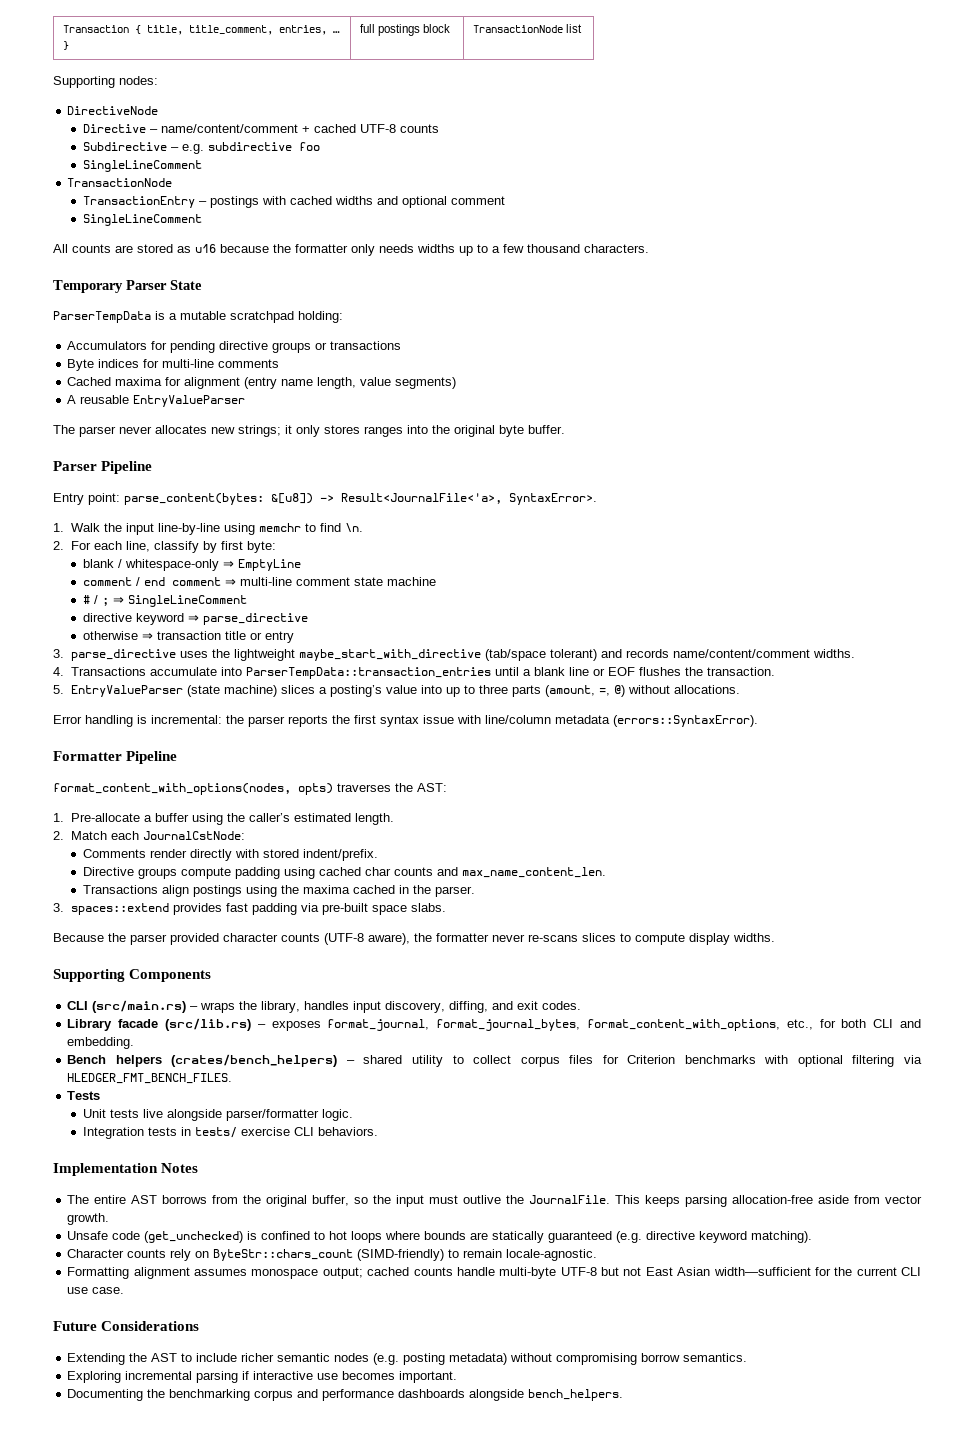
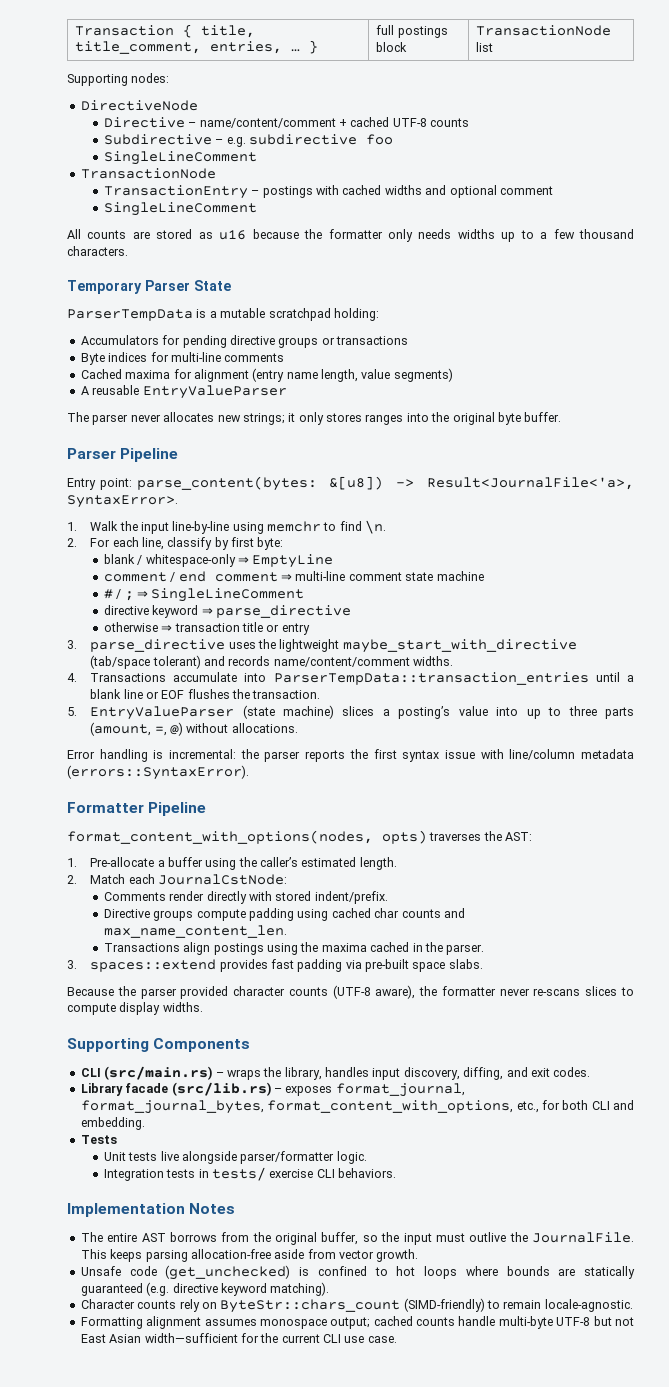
[67,1054,923,1067] [67,1073,233,1084] // Bench helpers (crates/bench_helpers) – shared utility to collect corpus files for Criterion benchmarks with optional filtering via HLEDGER_FMT_BENCH_FILES. -> (145, 1123) none
[53,1321,200,1331] [67,1353,748,1365] [67,1371,458,1383] [67,1389,624,1401] // Future Considerations // Extending the AST to include richer semantic nodes (e.g. posting metadata) without compromising borrow semantics. // Exploring incremental parsing if interactive use becomes important. // Documenting the benchmarking corpus and performance dashboards alongside bench_helpers. -> (397, 1339) none

